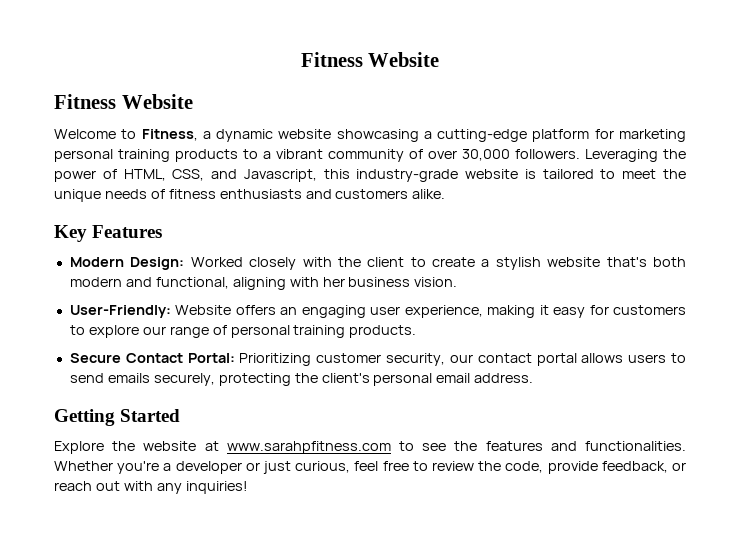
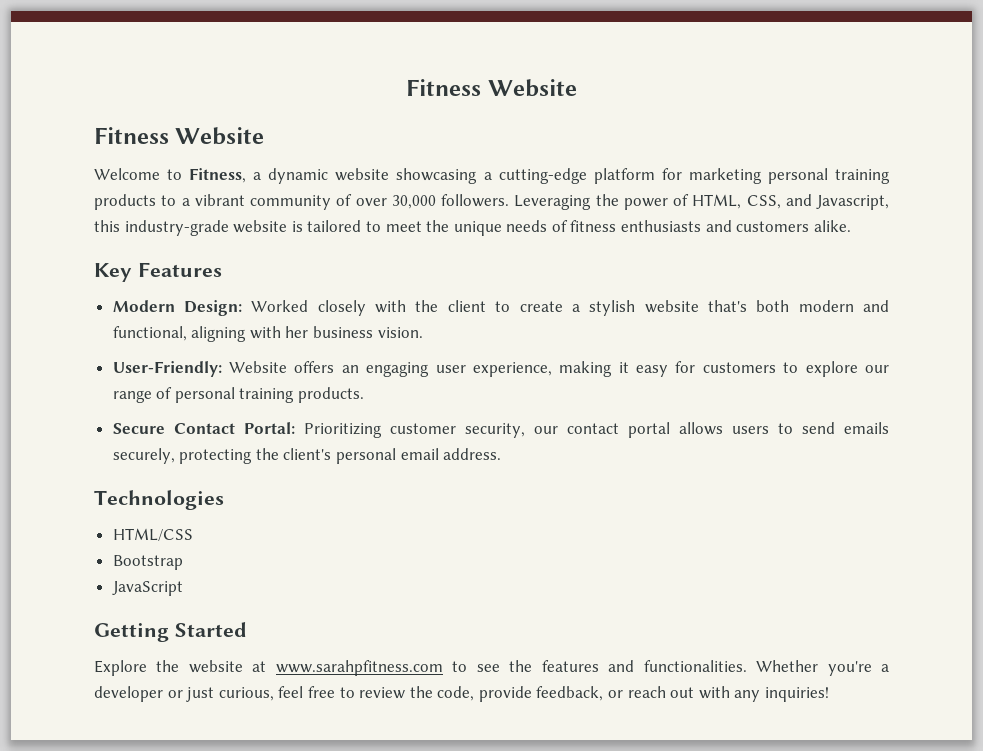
(534, 378) none -> [94,490,224,510] [112,528,193,541] [112,555,183,570] [111,581,183,596] // Technologies // HTML/CSS // Bootstrap // JavaScript

